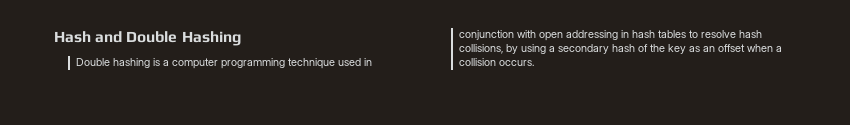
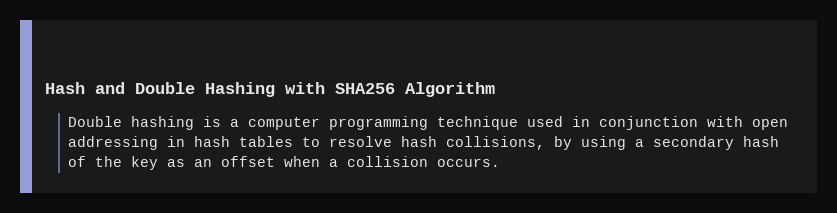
(241, 38) none -> [285,82,495,97] with SHA256 Algorithm

